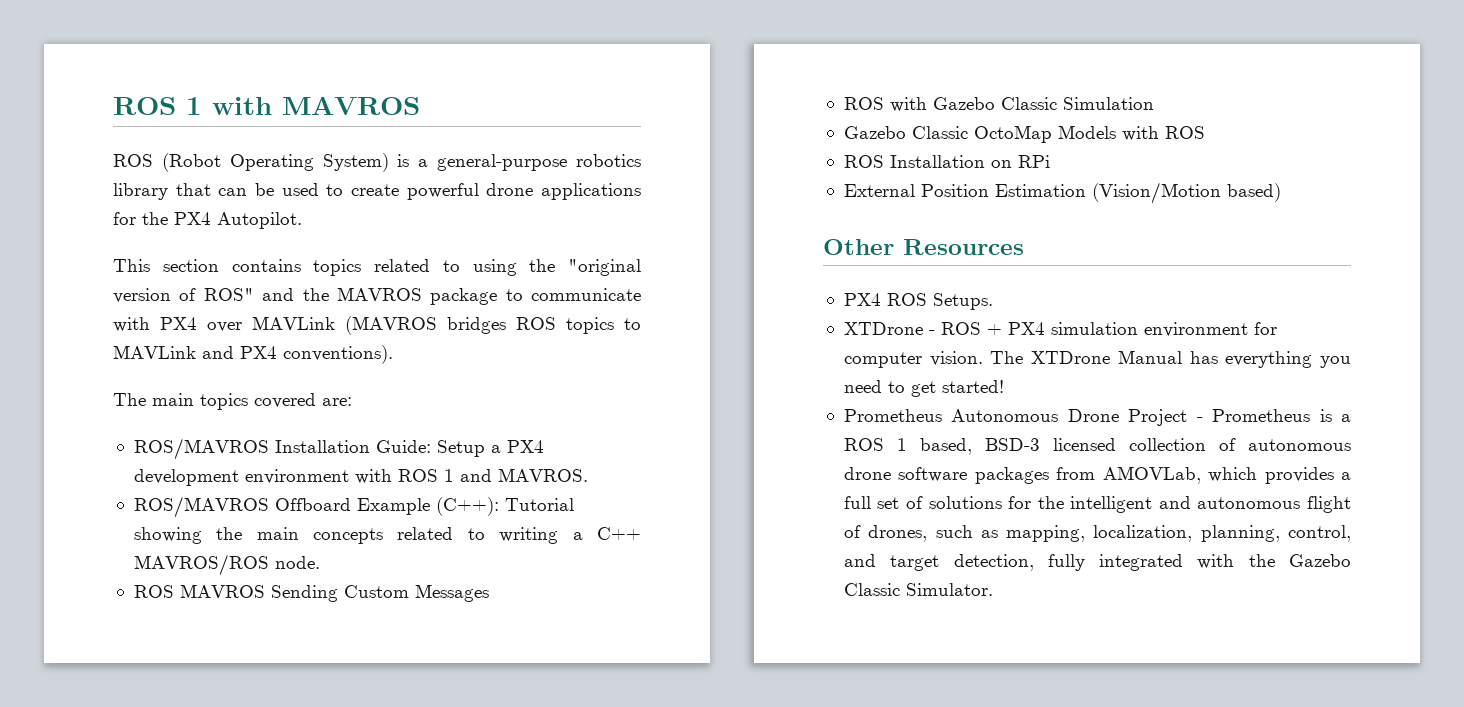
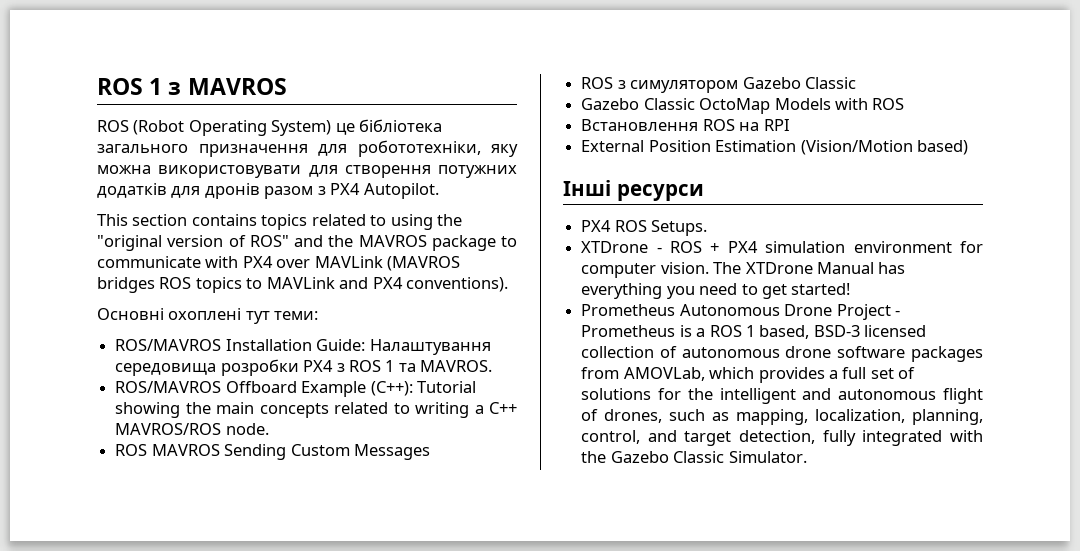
[113,97,272,115] ROS 1 with -> [97,78,182,95] ROS 1 з
[397,154,641,171] [113,183,641,200] [113,212,168,225] is a general-purpose robotics library that can be used to create powerful drone applications for the -> [335,119,443,135] [97,140,518,157] [97,165,517,178] [97,183,326,199] це бібліотека загального призначення для робототехніки, яку можна використовувати для створення потужних додатків для дронів разом з
[113,393,352,410] [133,438,544,460] [133,469,492,486] The main topics covered are: // ROS/MAVROS Installation Guide: Setup a PX4 development environment with ROS 1 and -> [97,308,319,324] [115,339,491,355] [115,359,416,376] Основні охоплені тут теми: // ROS/MAVROS Installation Guide: Налаштування середовища розробки PX4 з ROS 1 та
[889,97,1154,112] with Gazebo Classic Simulation -> [617,77,856,93] з симулятором Gazebo Classic
[843,155,1050,168] ROS Installation on RPi -> [581,119,790,131] Встановлення ROS на RPI
[823,239,1024,255] Other Resources -> [563,180,704,201] Інші ресурси

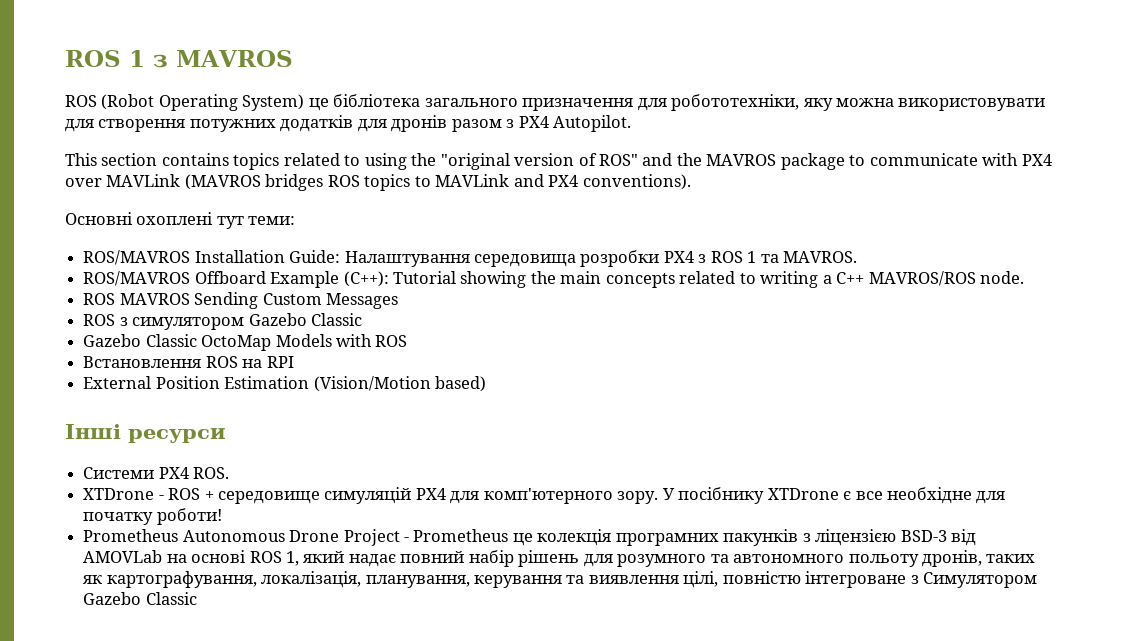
[581,220,708,236] PX4 ROS Setups. -> [83,467,230,479] Системи PX4 ROS.
[727,241,983,253] [581,262,906,278] [581,283,851,299] PX4 simulation environment for computer vision. The XTDrone Manual has everything you need to get started! -> [217,487,1006,504] [83,508,222,525] середовище симуляцій PX4 для комп'ютерного зору. У посібнику XTDrone є все необхідне для початку роботи!
[679,325,927,339] [581,346,983,362] [581,367,916,383] [581,388,983,404] [581,409,983,425] [581,430,983,446] [581,451,807,463] is a ROS 1 based, BSD-3 licensed collection of autonomous drone software packages from AMOVLab, which provides a full set of solutions for the intelligent and autonomous flight of drones, such as mapping, localization, planning, control, and target detection, fully integrated with the Gazebo Classic Simulator. -> [512,529,977,546] [83,550,1036,567] [83,571,1038,588] [83,592,197,605] це колекція програмних пакунків з ліцензією BSD-3 від AMOVLab на основі ROS 1, який надає повний набір рішень для розумного та автономного польоту дронів, таких як картографування, локалізація, планування, керування та виявлення цілі, повністю інтегроване з Симулятором Gazebo Classic

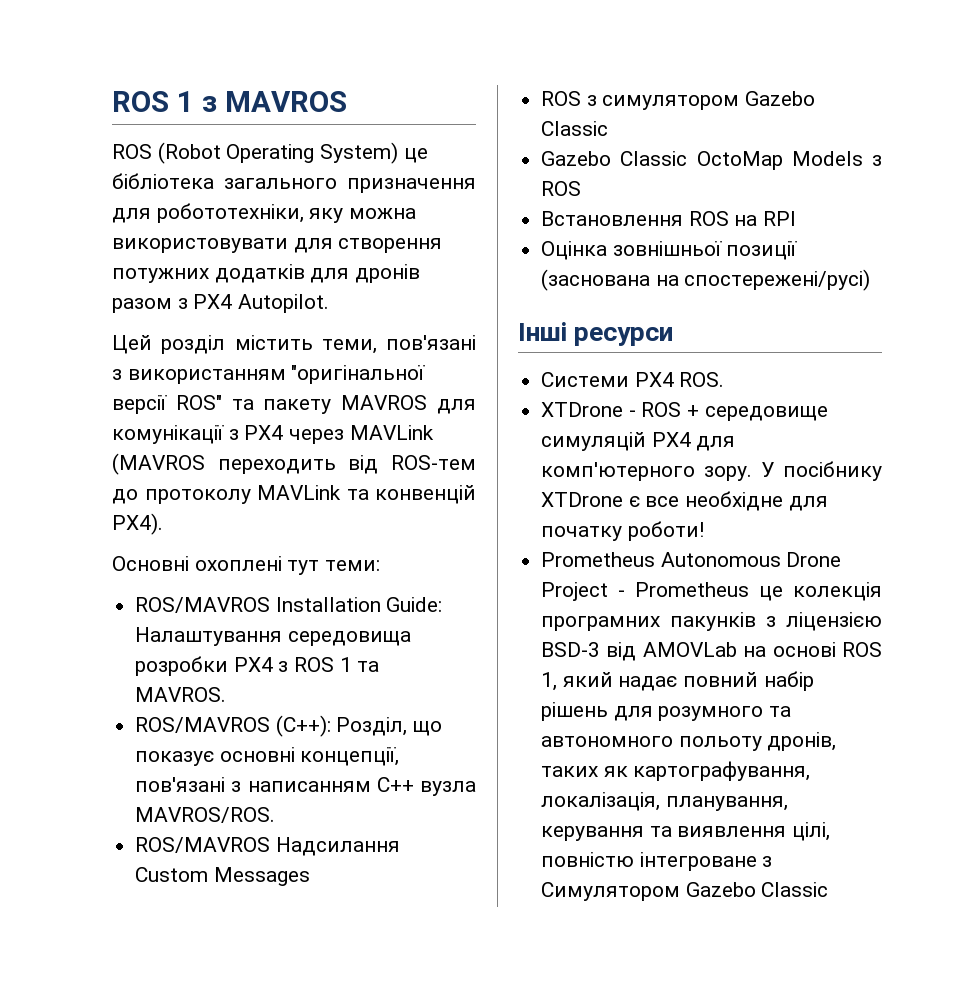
[65,153,1052,170] [65,174,691,191] This section contains topics related to using the "original version of ROS" and the MAVROS package to communicate with PX4 over MAVLink (MAVROS bridges ROS topics to MAVLink and PX4 conventions). -> [112,335,476,354] [112,365,426,384] [112,395,476,414] [112,425,434,444] [112,453,477,475] [112,485,476,504] [112,513,163,535] Цей розділ містить теми, пов'язані з використанням "оригінальної версії ROS" та пакету MAVROS для комунікації з PX4 через MAVLink (MAVROS переходить від ROS-тем до протоколу MAVLink та конвенцій PX4).
[194,271,1024,288] [83,292,259,309] Offboard Example (C++): Tutorial showing the main concepts related to writing a C++ MAVROS/ROS node. // ROS MAVROS Sending -> [275,715,443,737] [135,747,400,766] [135,777,476,796] [135,807,276,823] [135,837,400,856] (C++): Розділ, що показує основні концепції, пов'язані з написанням C++ вузла MAVROS/ROS. // ROS/MAVROS Надсилання
[335,334,372,347] with -> [871,155,882,166] з
[83,376,486,392] External Position Estimation (Vision/Motion based) -> [541,241,798,260] [541,269,871,291] Оцінка зовнішньої позиції (заснована на спостережені/русі)

